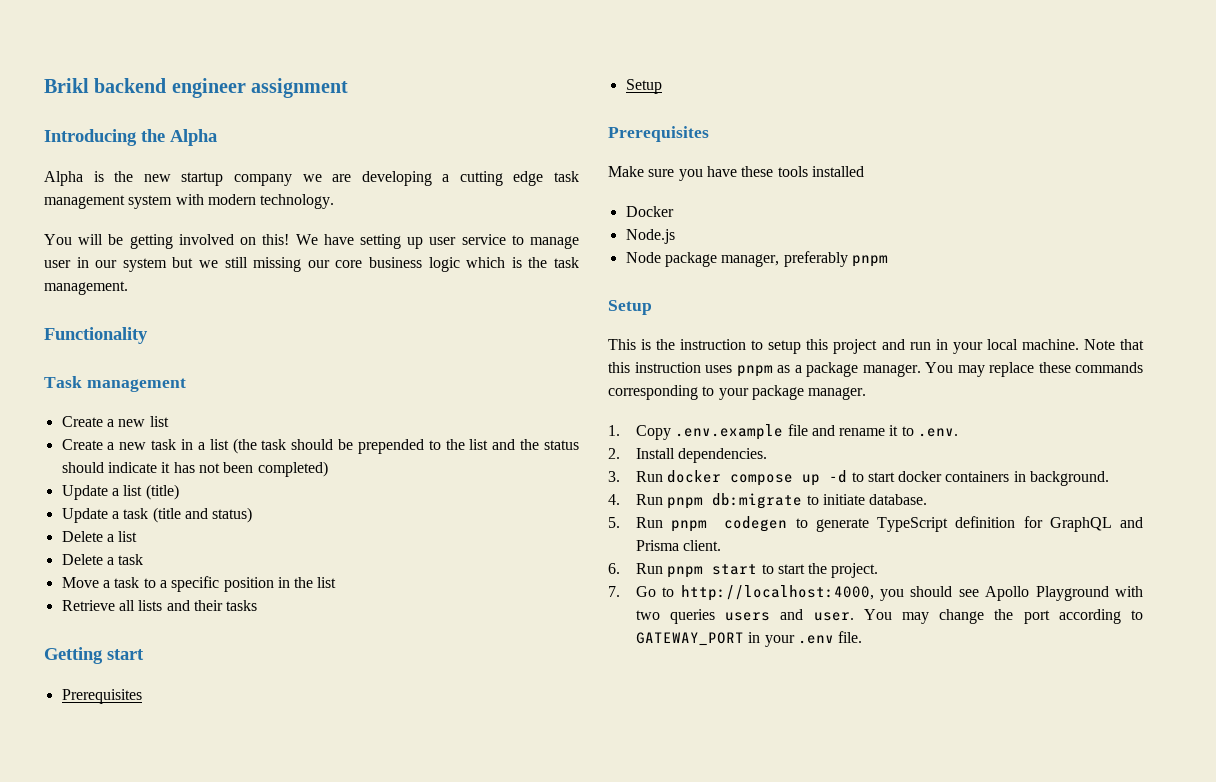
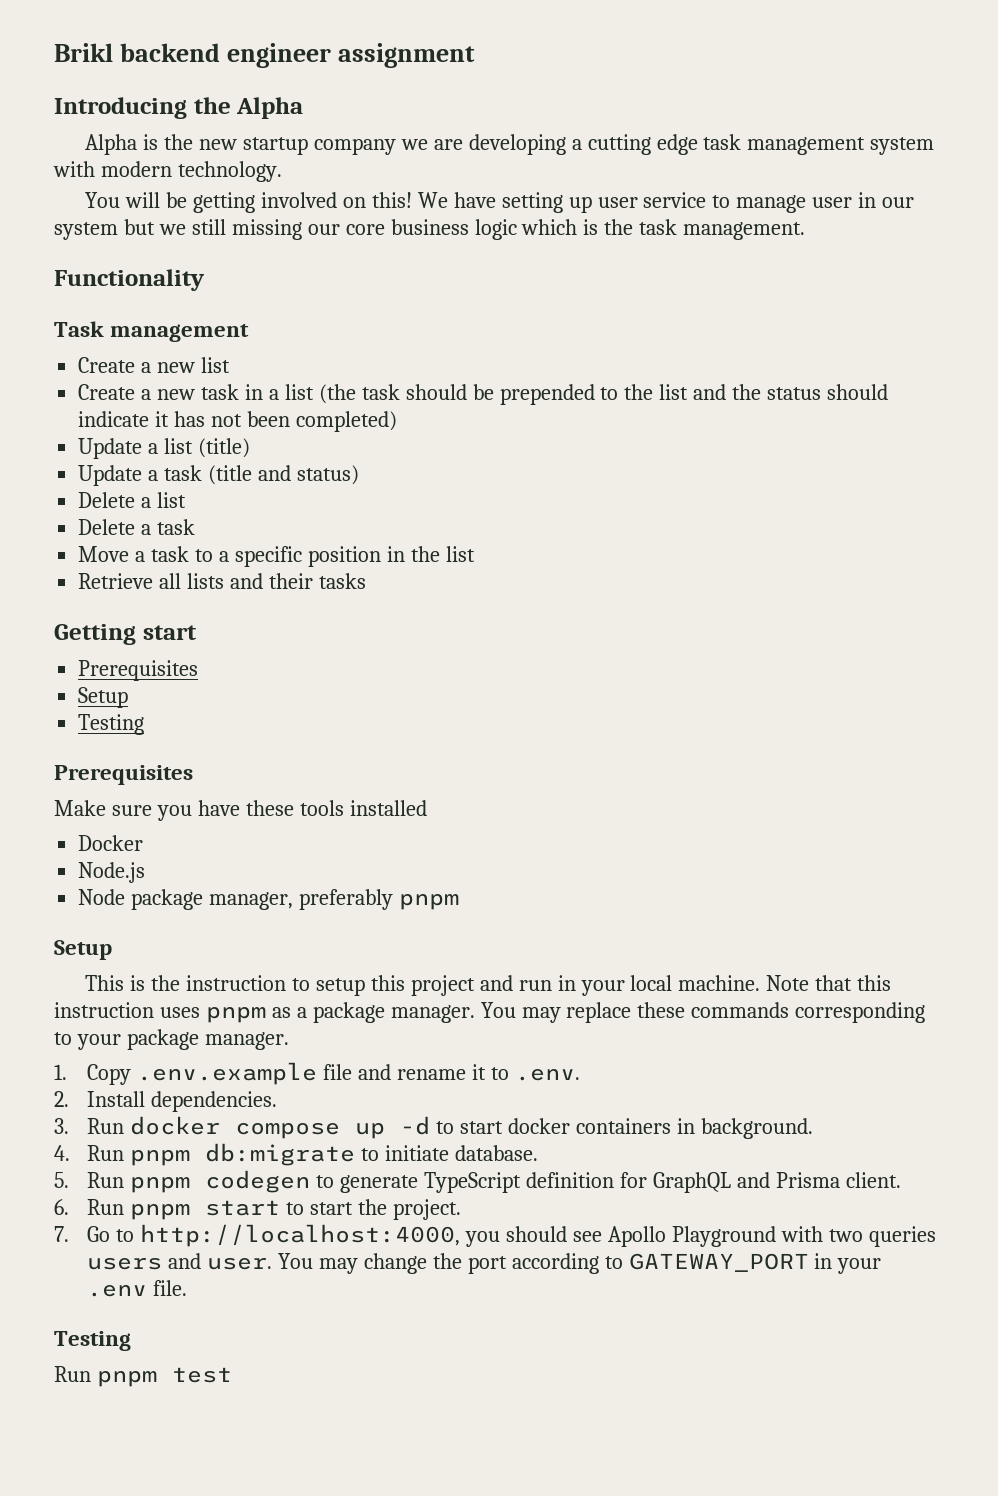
(662, 86) none -> [78,714,145,735] // Testing
(863, 637) none -> [54,1331,131,1351] [54,1366,232,1387] // Testing // Run pnpm test

